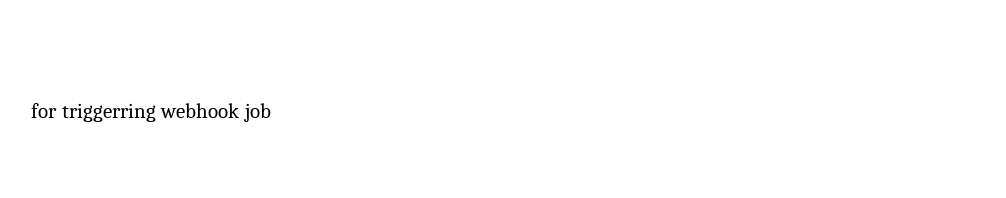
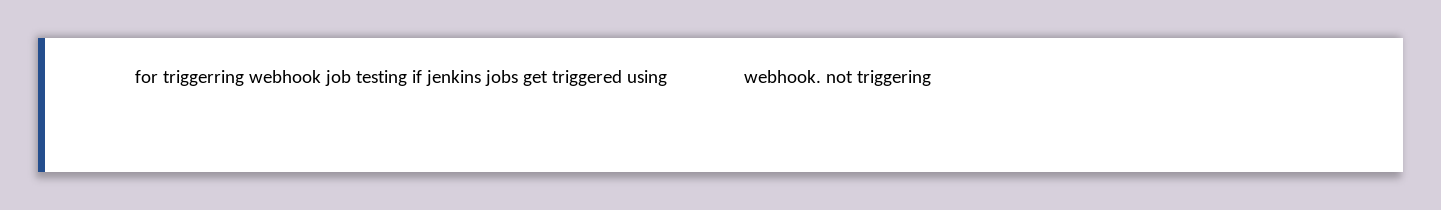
(271, 112) none -> [355,70,931,86] testing if jenkins jobs get triggered using webhook. not triggering

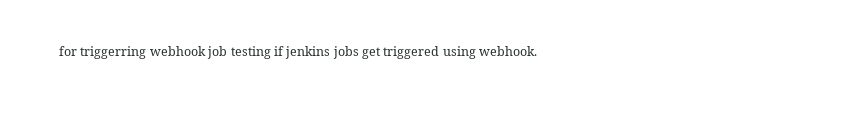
[825,70,931,86] not triggering -> (538, 51) none

